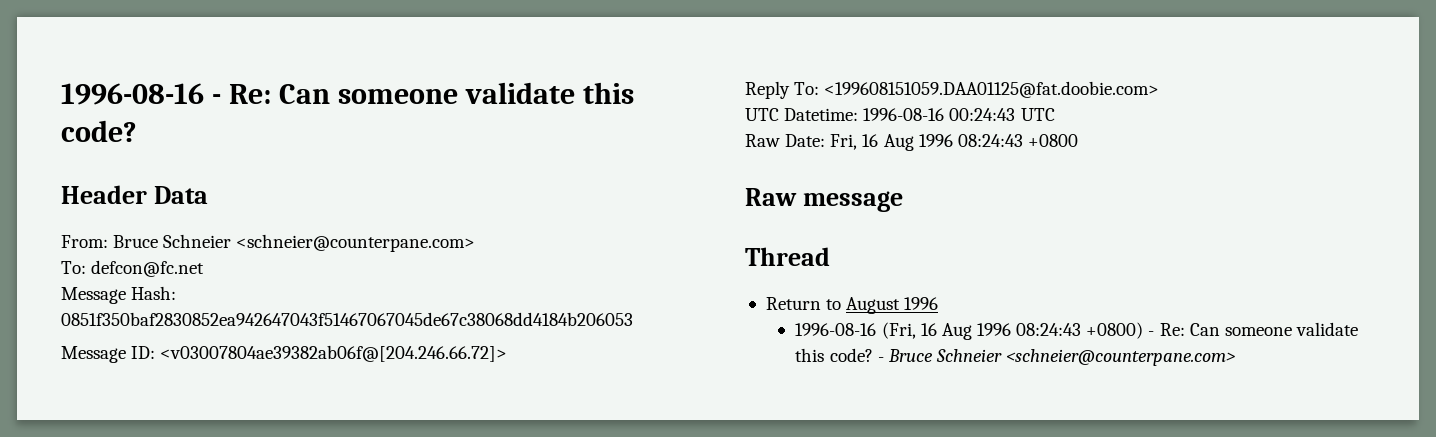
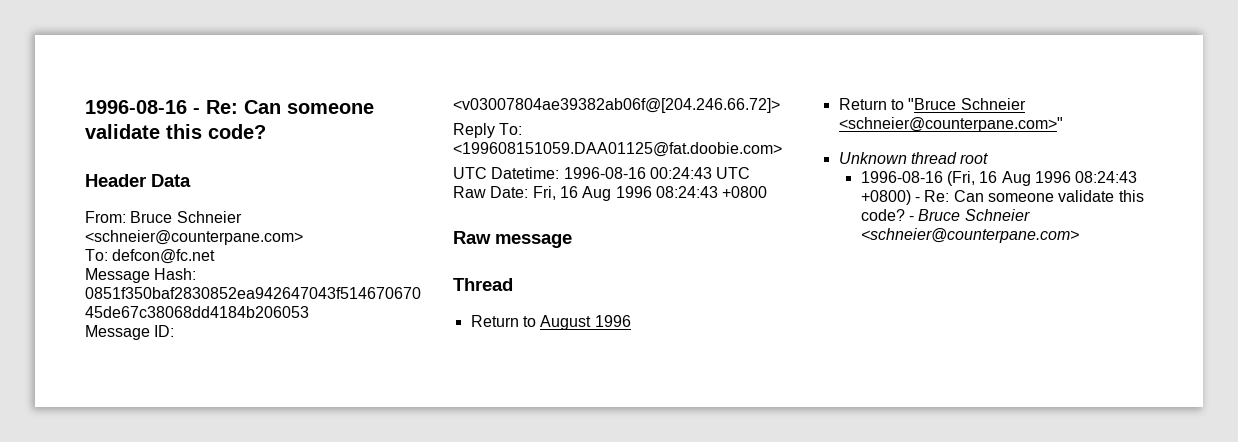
(939, 303) none -> [838,98,1026,110] [838,117,1063,132] [838,152,989,164] // Return to "Bruce Schneier <schneier@counterpane.com>" // Unknown thread root

